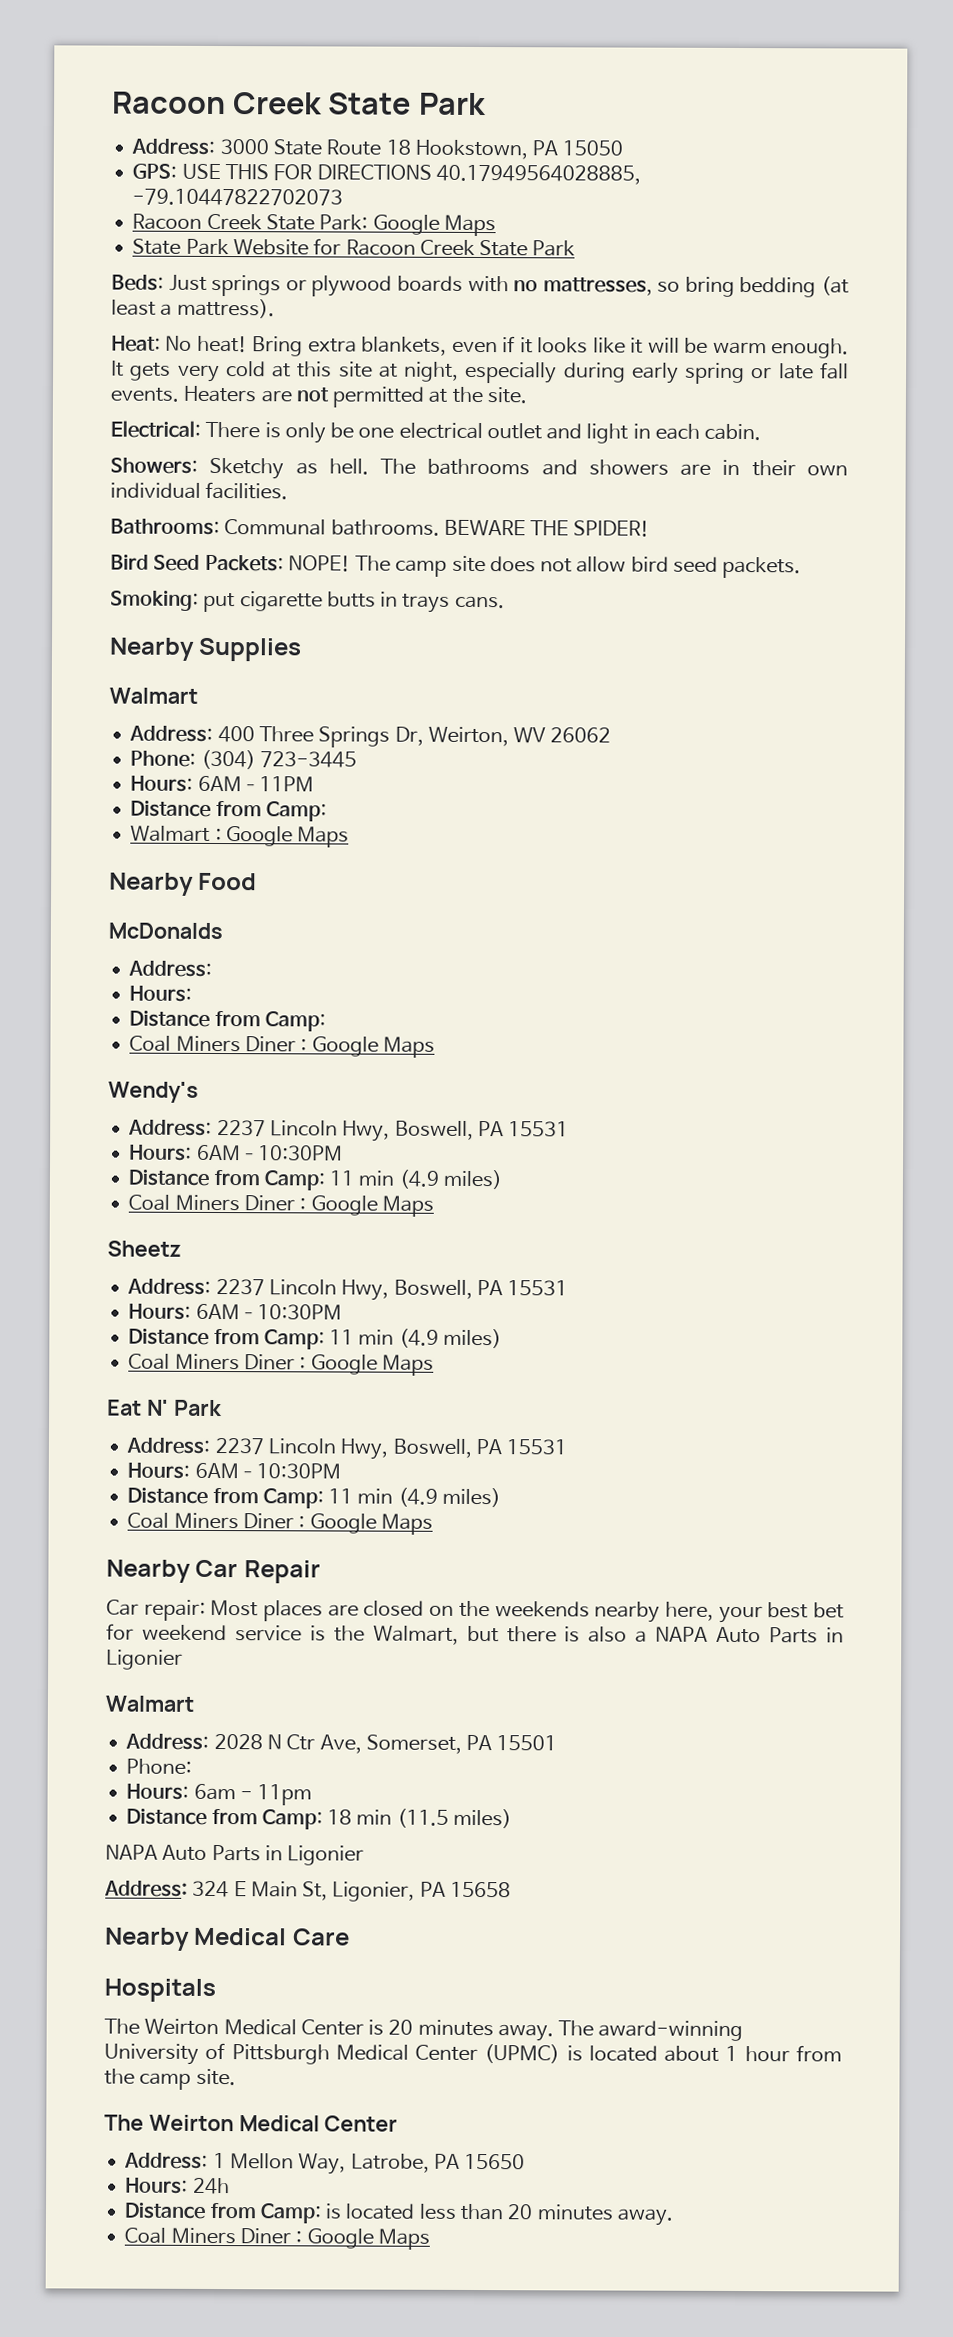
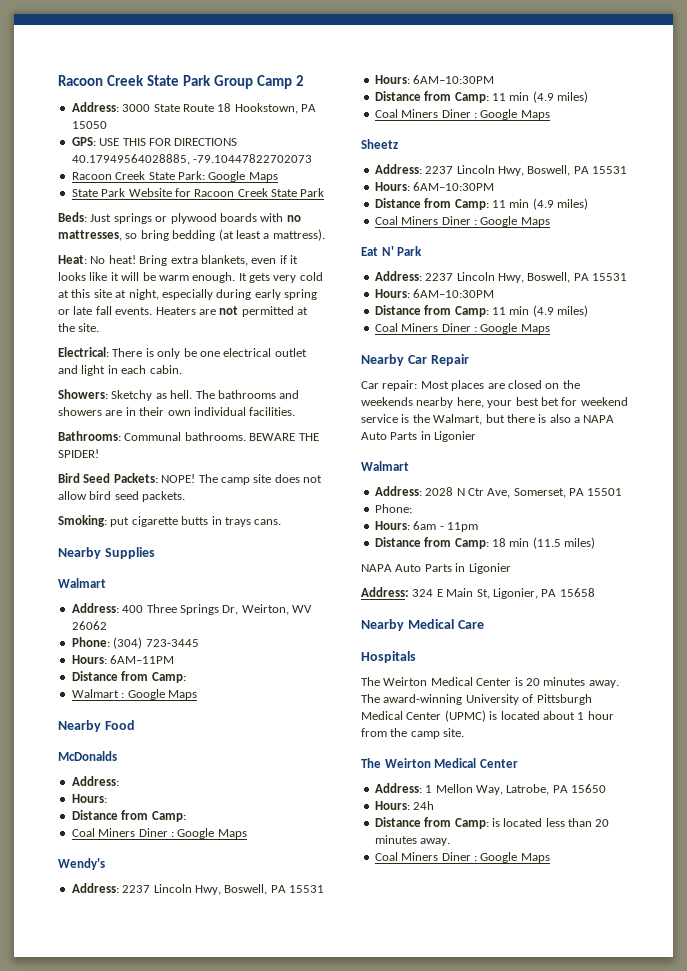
[112,91,487,116] Racoon Creek State Park -> [58,75,305,89] Racoon Creek State Park Group Camp 2

